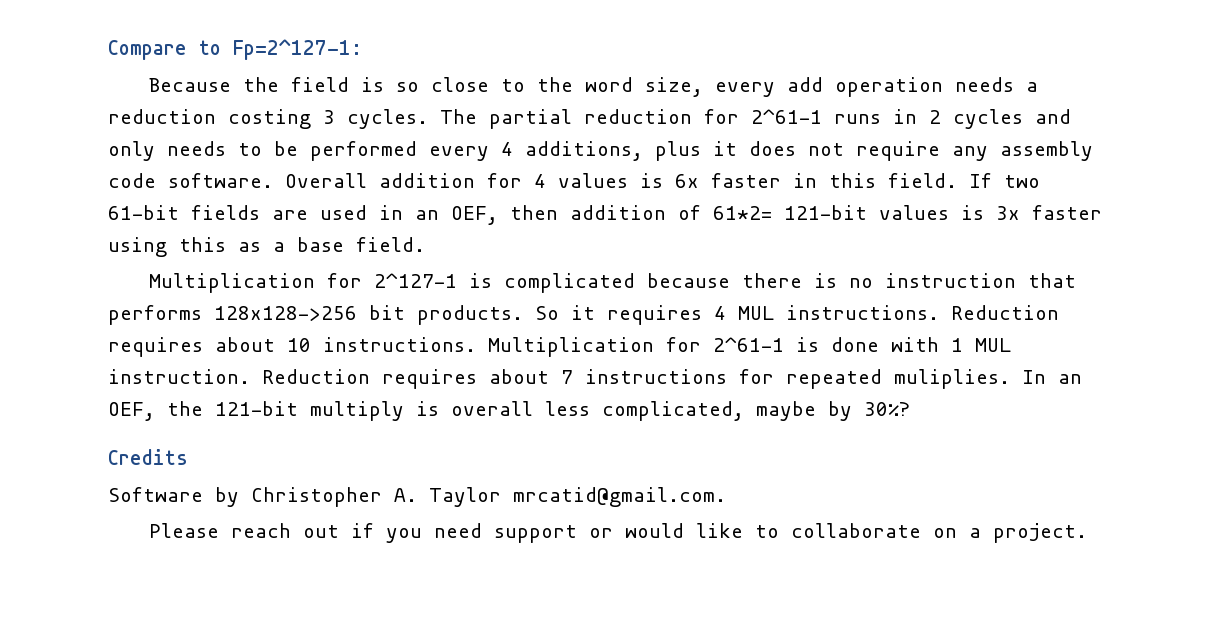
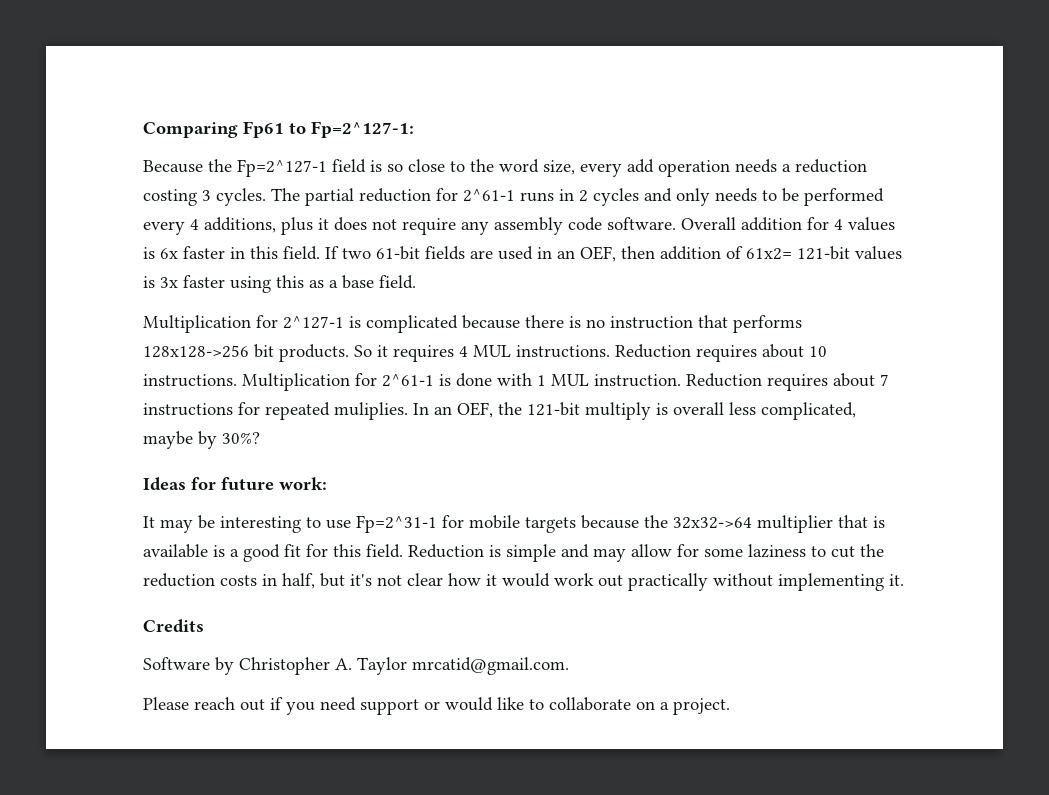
[108,40,187,60] Compare -> [143,121,284,138] Comparing Fp61
(280, 84) none -> [237,159,327,177] Fp=2^127-1
[713,206,772,220] 61*2= -> [746,248,792,260] 61x2=
(910, 409) none -> [143,477,327,491] [143,515,885,533] [143,544,884,562] [143,573,904,591] // Ideas for future work: // It may be interesting to use Fp=2^31-1 for mobile targets because the 32x32->64 multiplier that is available is a good fit for this field. Reduction is simple and may allow for some laziness to cut the reduction costs in half, but it's not clear how it would work out practically without implementing it.

